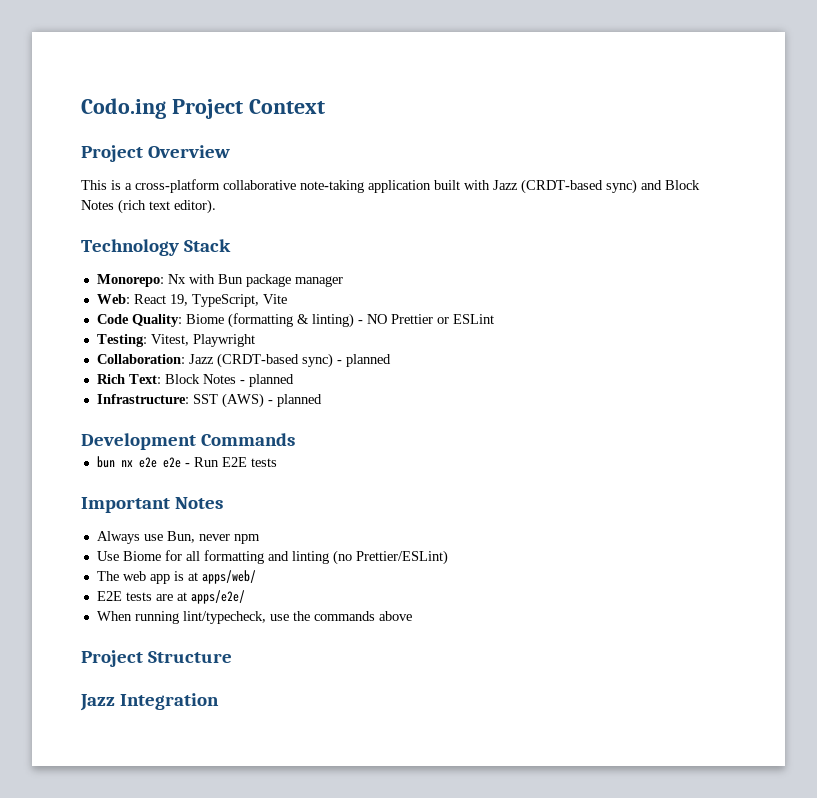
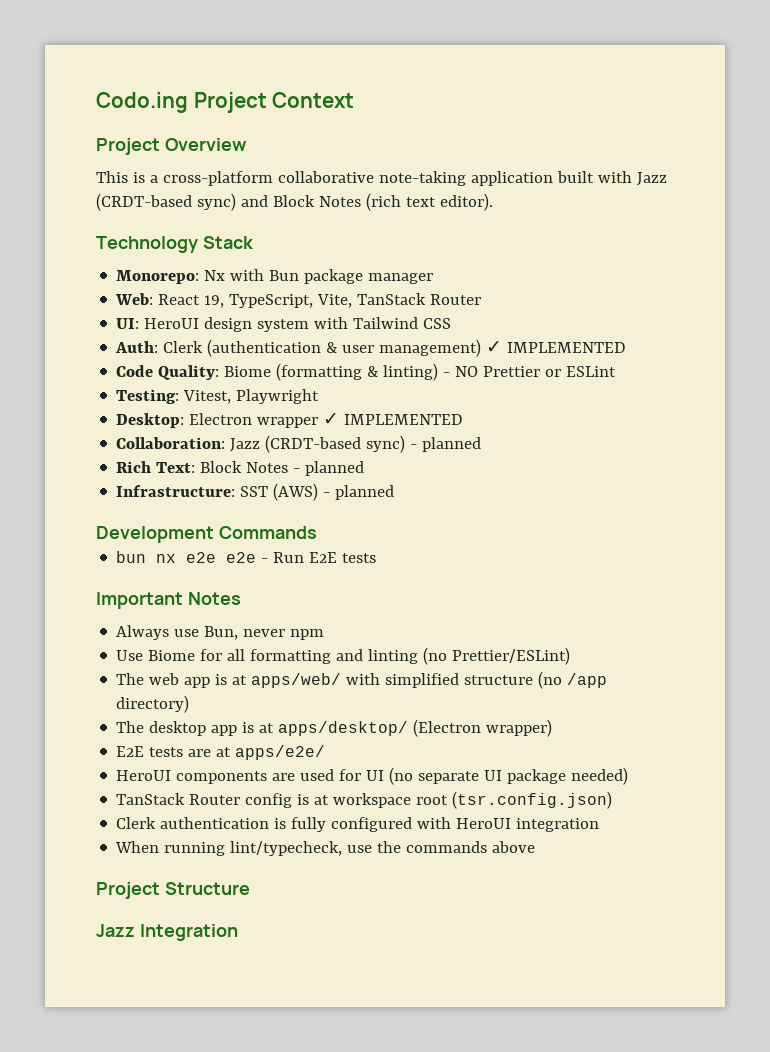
[262,294,287,304] Vite -> [317,293,482,308] [116,317,452,332] [115,339,627,357] Vite, TanStack Router // UI: HeroUI design system with Tailwind CSS // Auth: Clerk (authentication & user management) ✓ IMPLEMENTED
(255, 340) none -> [116,413,464,428] // Desktop: Electron wrapper ✓ IMPLEMENTED
(256, 577) none -> [346,671,608,689] [116,695,190,713] [116,719,553,737] with simplified structure (no /app directory) // The desktop app is at apps/desktop/ (Electron wrapper)
(245, 597) none -> [116,767,629,785] [116,791,613,809] [116,817,600,832] // HeroUI components are used for UI (no separate UI package needed) // TanStack Router config is at workspace root (tsr.config.json) // Clerk authentication is fully configured with HeroUI integration

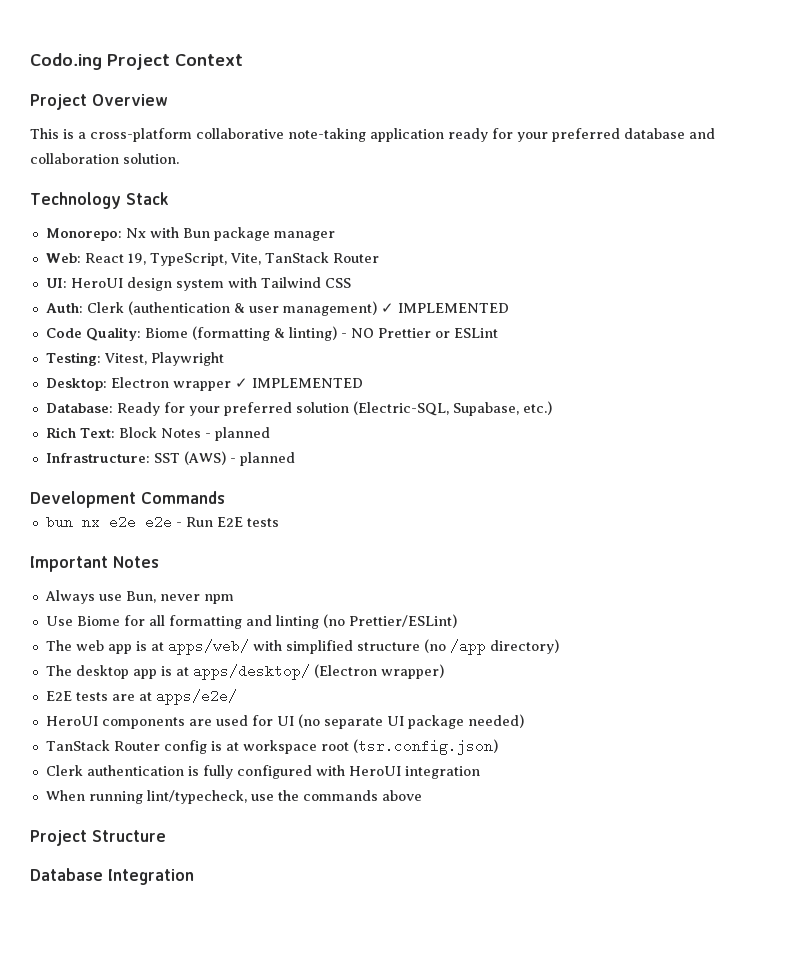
[556,171,667,186] [96,193,493,211] built with Jazz (CRDT-based sync) and Block Notes (rich text editor). -> [448,128,715,142] [30,153,179,164] ready for your preferred database and collaboration solution.
[116,435,482,453] Collaboration: Jazz (CRDT-based sync) - planned -> [45,401,552,416] Database: Ready for your preferred solution (Electric-SQL, Supabase, etc.)
[96,924,135,937] Jazz -> [30,868,103,881] Database

